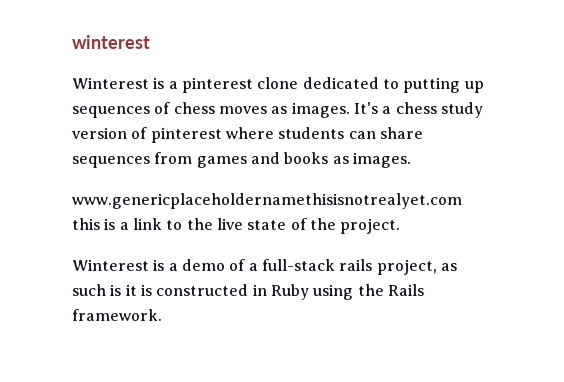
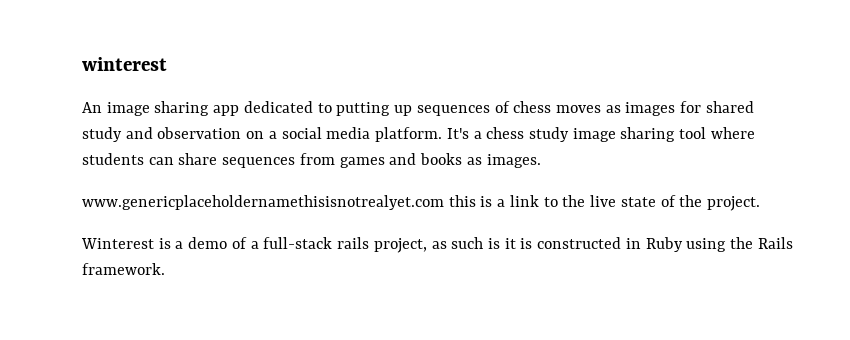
[72,77,299,93] Winterest is a pinterest clone -> [82,101,240,116] An image sharing app
[291,102,350,118] images. -> [625,101,754,116] [82,127,443,142] images for shared study and observation on a social media platform.
[72,127,222,143] version of pinterest -> [572,127,707,142] image sharing tool

